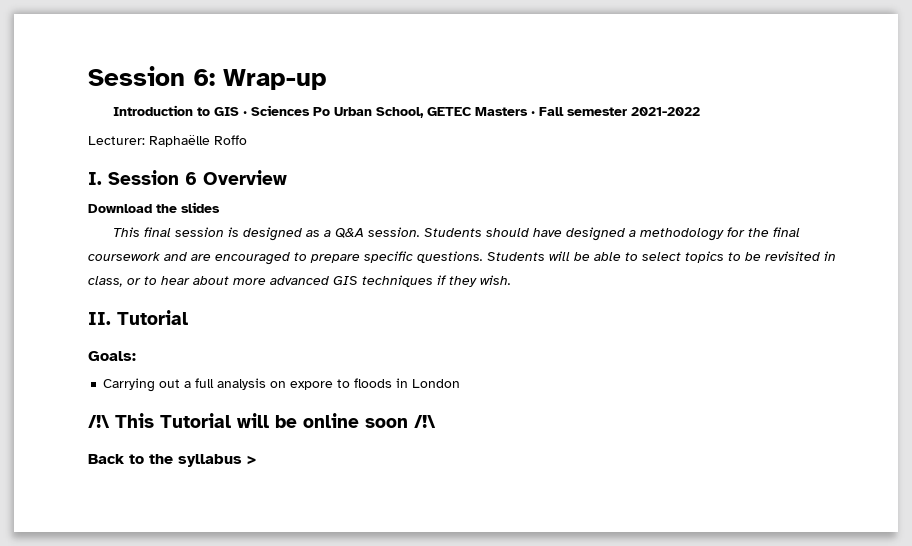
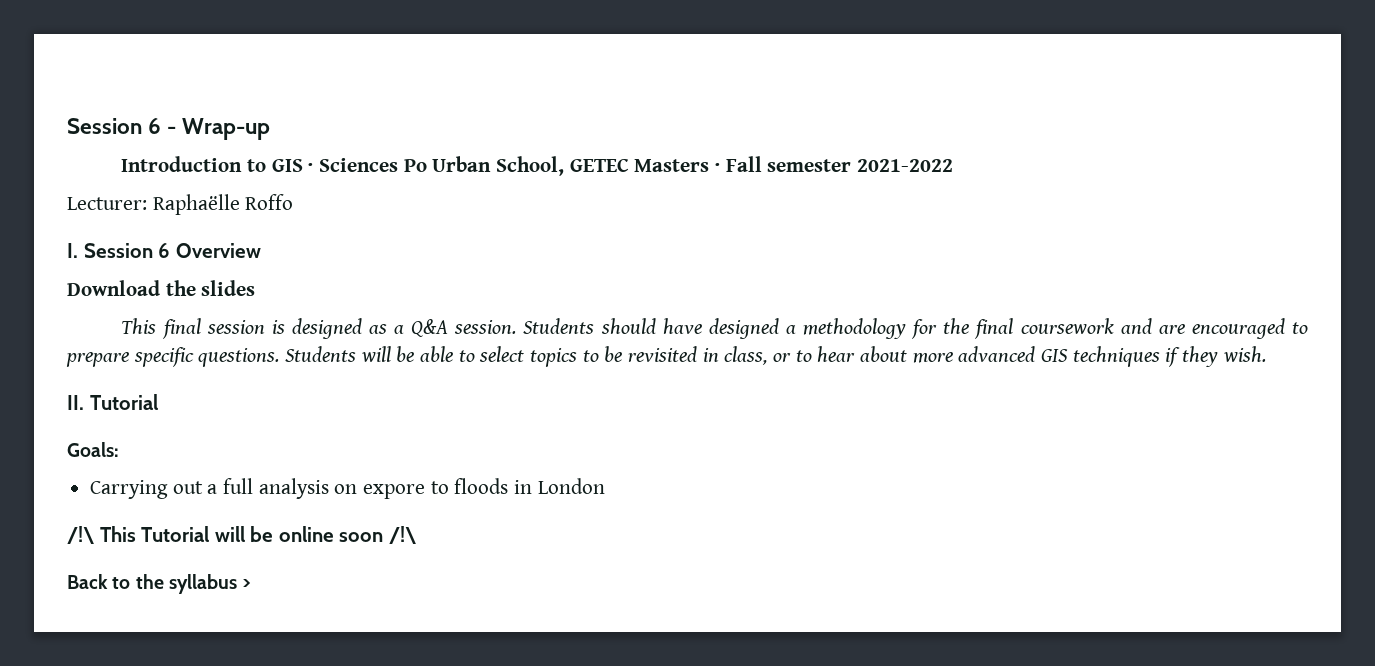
[88,66,215,86] Session 6: -> [67,118,177,134] Session 6 -

